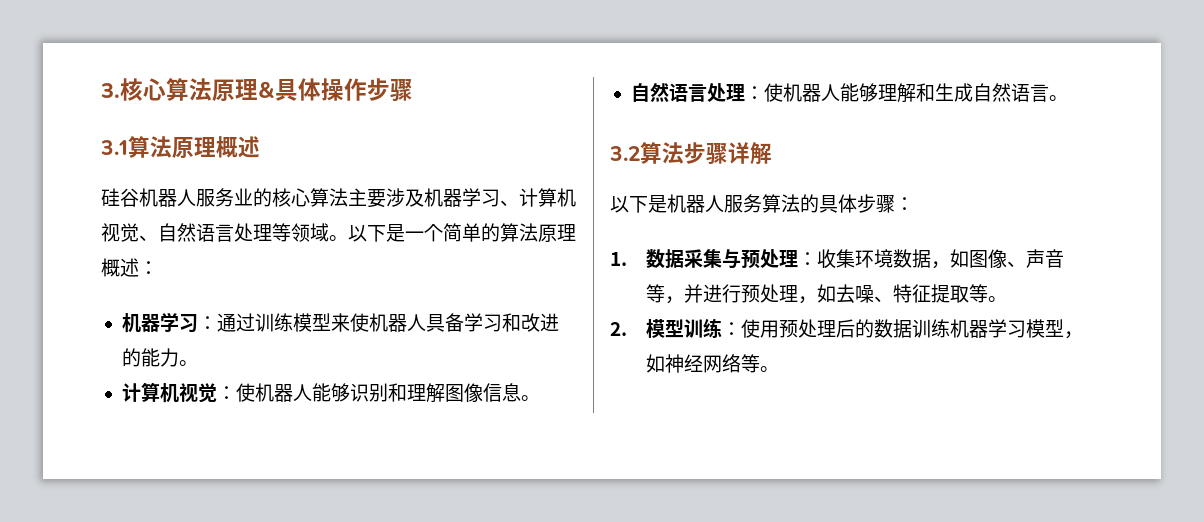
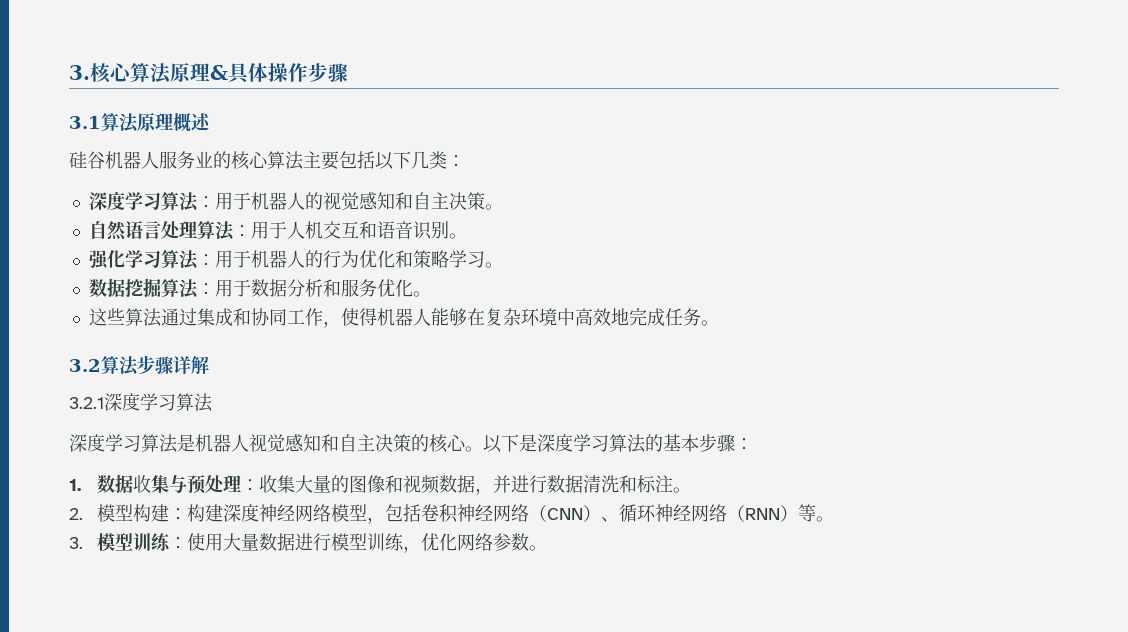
[386,188,576,207] [101,223,576,242] [101,258,158,277] [121,312,559,333] [121,348,198,367] [121,382,540,403] [630,82,1049,103] 涉及机器学习、计算机视觉、自然语言处理等领域。以下是一个简单的算法原理概述： // 机器学习：通过训练模型来使机器人具备学习和改进的能力。 // 计算机视觉：使机器人能够识别和理解图像信息。 // 自然语言处理：使机器人能够理解和生成自然语言 -> [339,151,465,170] [88,192,503,212] [88,221,467,241] [88,250,503,270] [88,278,431,299] [88,307,701,328] 包括以下几类： // 深度学习算法：用于机器人的视觉感知和自主决策。 // 自然语言处理算法：用于人机交互和语音识别。 // 强化学习算法：用于机器人的行为优化和策略学习。 // 数据挖掘算法：用于数据分析和服务优化。 // 这些算法通过集成和协同工作，使得机器人能够在复杂环境中高效地完成任务
[610,194,857,213] 以下是机器人服务算法的具体 -> [69,393,213,412] [69,434,699,453] 3.2.1深度学习算法 // 深度学习算法是机器人视觉感知和自主决策的核心。以下是深度学习算法的基本
[683,249,703,268] 采 -> [133,475,152,493] 收
[854,249,1064,269] [645,284,969,304] 环境数据，如图像、声音等，并进行预处理，如去噪、特征提取 -> [295,475,692,495] [69,504,799,524] 大量的图像和视频数据，并进行数据清洗和标注。 // 2.模型构建：构建深度神经网络模型，包括卷积神经网络（CNN）、循环神经网络（RNN）
[610,322,627,336] 2. -> [69,537,83,549] 3.
[778,319,1083,339] [645,354,760,373] 预处理后的数据训练机器学习模型，如神经网络等 -> [223,533,530,553] 大量数据进行模型训练，优化网络参数

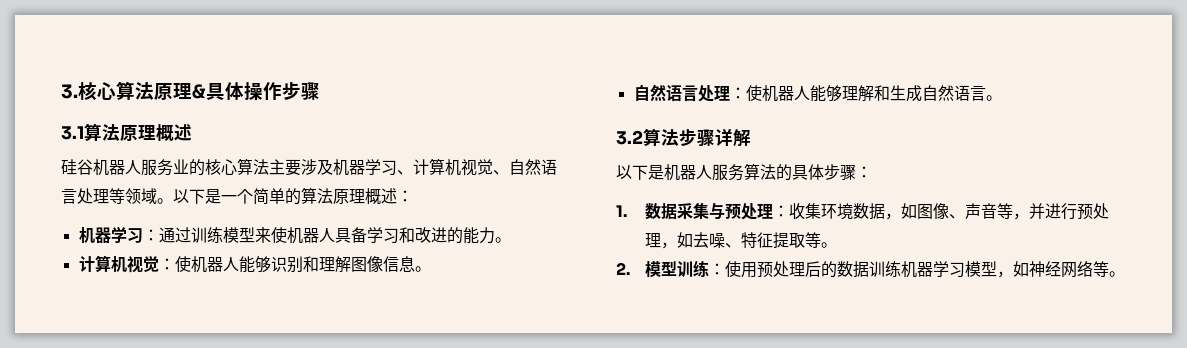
[339,151,465,170] [88,192,503,212] [88,221,467,241] [88,250,503,270] [88,278,431,299] [88,307,701,328] 包括以下几类： // 深度学习算法：用于机器人的视觉感知和自主决策。 // 自然语言处理算法：用于人机交互和语音识别。 // 强化学习算法：用于机器人的行为优化和策略学习。 // 数据挖掘算法：用于数据分析和服务优化。 // 这些算法通过集成和协同工作，使得机器人能够在复杂环境中高效地完成任务 -> [301,158,557,176] [61,187,413,205] [78,226,511,244] [78,255,431,273] [633,84,986,102] 涉及机器学习、计算机视觉、自然语言处理等领域。以下是一个简单的算法原理概述： // 机器学习：通过训练模型来使机器人具备学习和改进的能力。 // 计算机视觉：使机器人能够识别和理解图像信息。 // 自然语言处理：使机器人能够理解和生成自然语言
[69,393,213,412] [69,434,699,453] 3.2.1深度学习算法 // 深度学习算法是机器人视觉感知和自主决策的核心。以下是深度学习算法的基本 -> [616,163,824,181] 以下是机器人服务算法的具体
[133,475,152,493] 收 -> [676,203,693,219] 采
[295,475,692,495] [69,504,799,524] 大量的图像和视频数据，并进行数据清洗和标注。 // 2.模型构建：构建深度神经网络模型，包括卷积神经网络（CNN）、循环神经网络（RNN） -> [820,203,1109,220] [644,232,805,249] 环境数据，如图像、声音等，并进行预处理，如去噪、特征提取
[69,537,83,549] 3. -> [616,262,630,275] 2.
[223,533,530,553] 大量数据进行模型训练，优化网络参数 -> [756,260,1109,278] 预处理后的数据训练机器学习模型，如神经网络等

